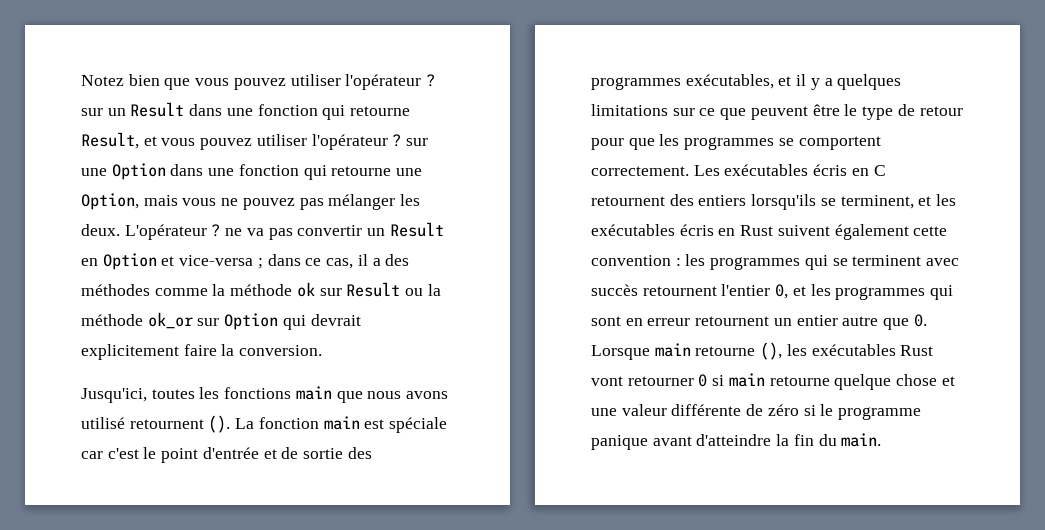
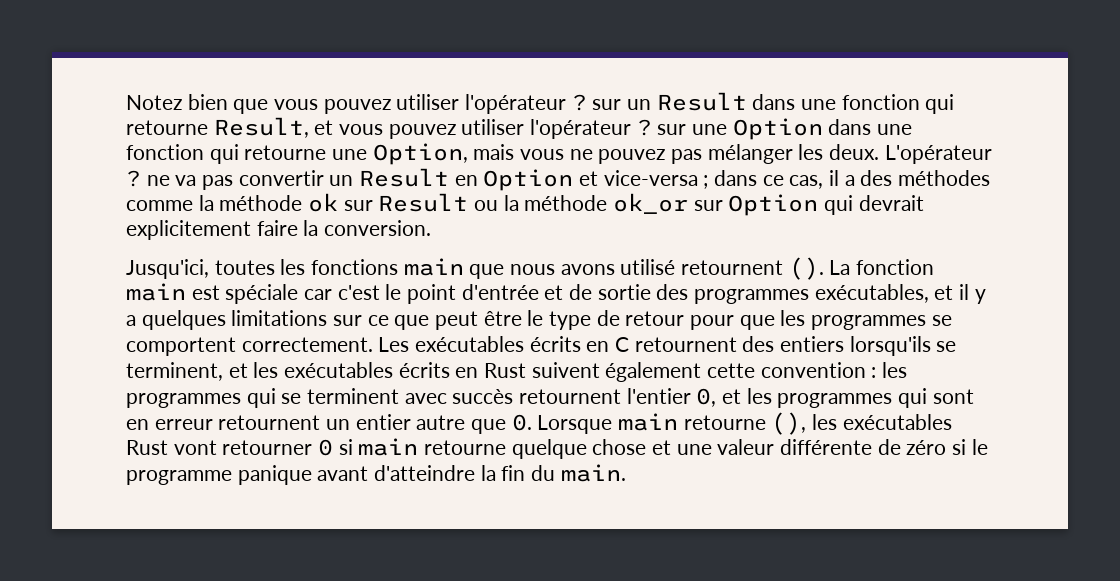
[750,106,808,120] peuvent -> [435,311,479,330] peut
[813,164,848,176] écris -> [529,336,581,352] écrits
[679,224,714,236] écris -> [398,362,450,378] écrits

